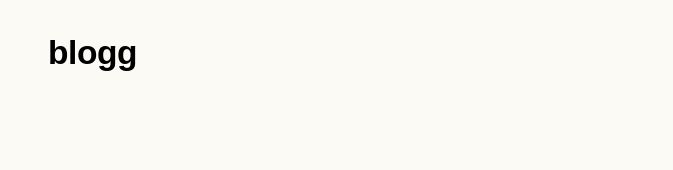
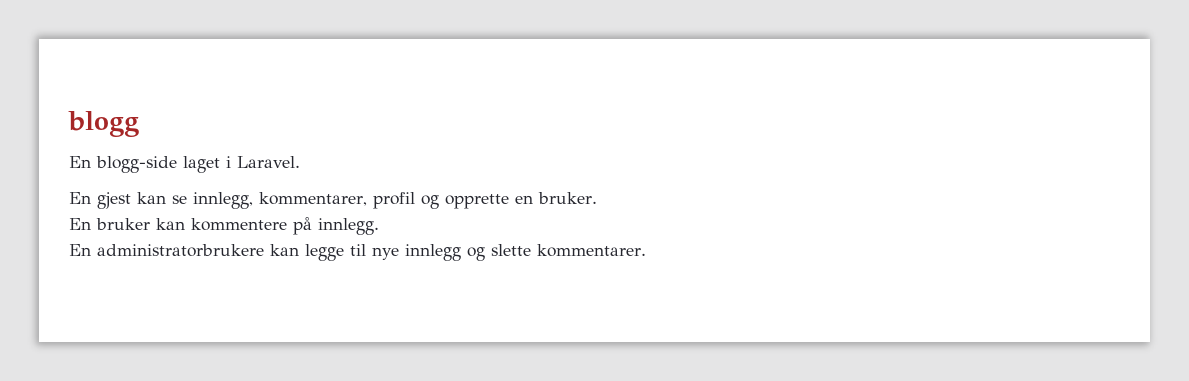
(137, 55) none -> [69,156,300,173] [69,192,597,209] [69,217,379,235] [69,244,646,261] // En blogg-side laget i Laravel. // En gjest kan se innlegg, kommentarer, profil og opprette en bruker. // En bruker kan kommentere på innlegg. // En administratorbrukere kan legge til nye innlegg og slette kommentarer.

